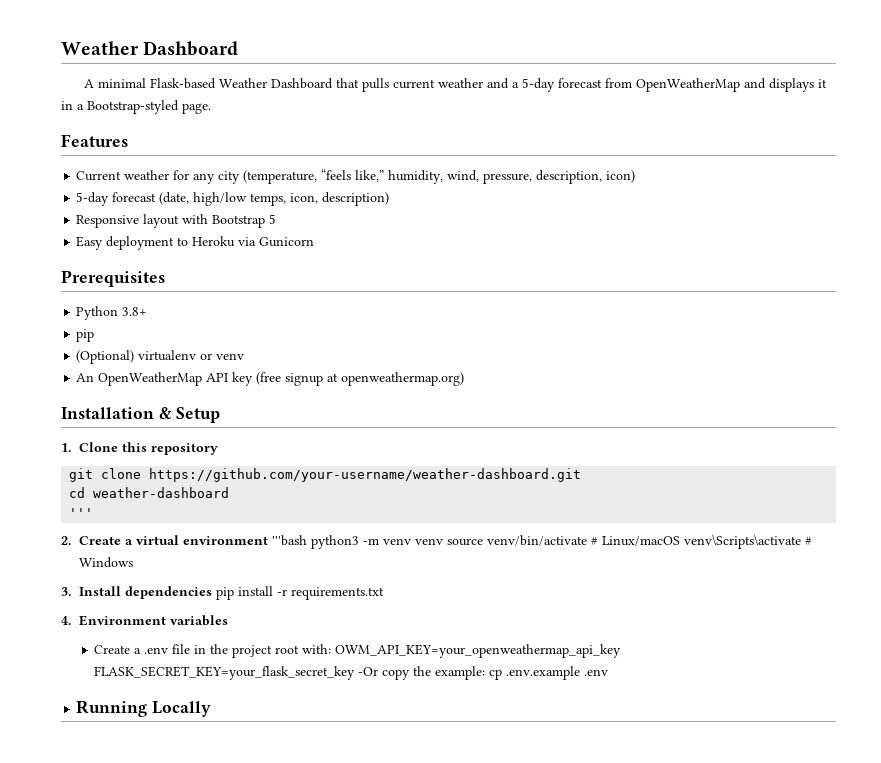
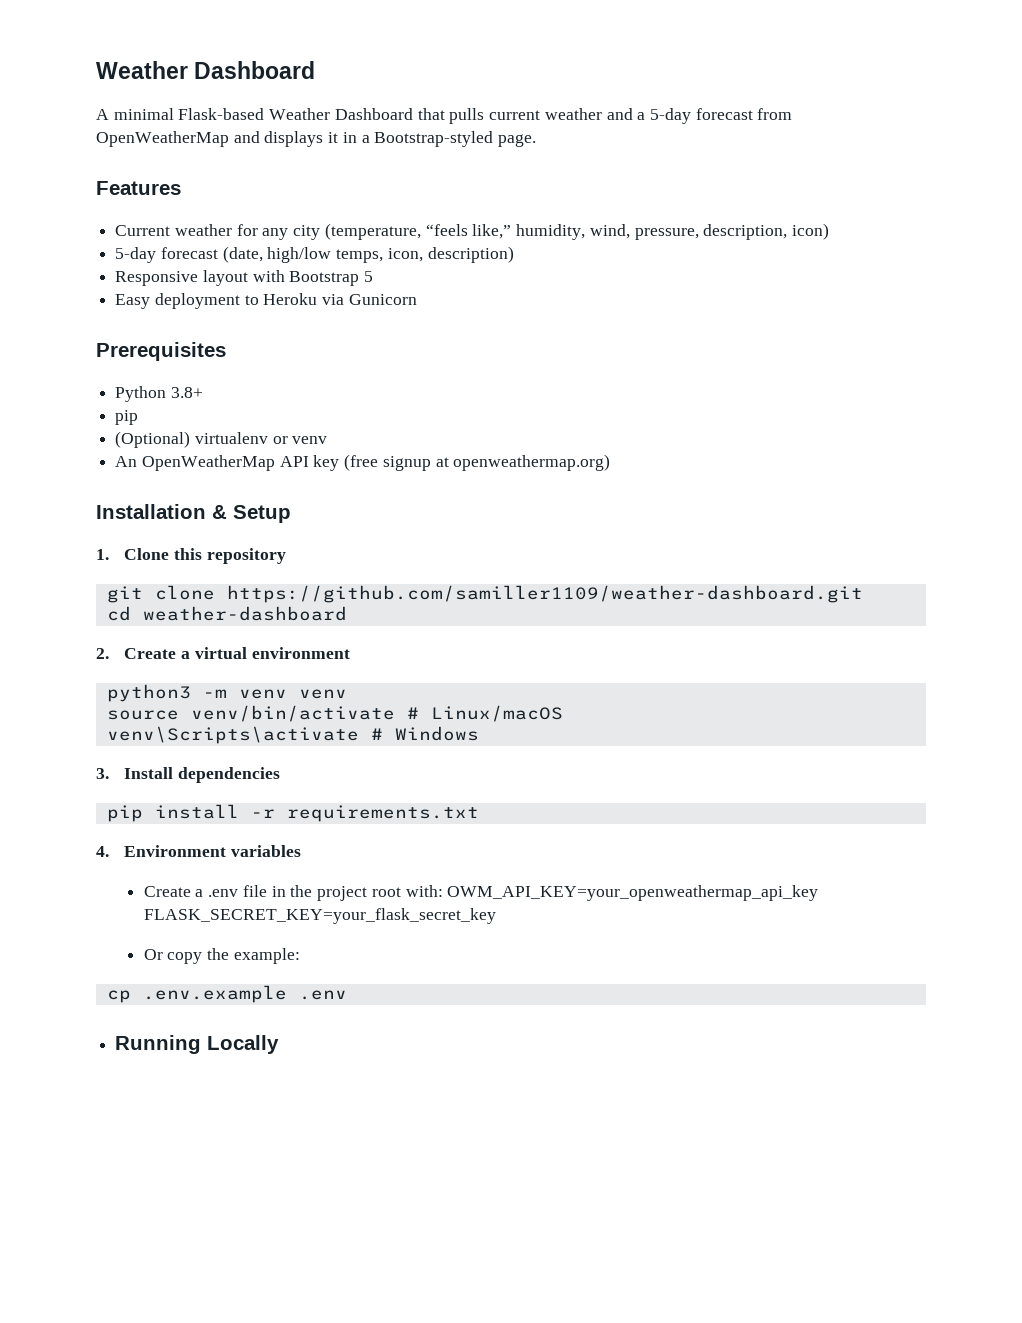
[149,468,582,482] https://github.com/your-username/weather-dashboard.git -> [226,585,863,603] https://github.com/samiller1109/weather-dashboard.git
[69,508,94,517] // ''' -> (347, 613) none
[272,535,308,546] '''bash -> (350, 653) //
(444, 541) none -> (347, 694) //
(681, 541) none -> (563, 713) //
(213, 592) none -> (281, 775) //
[358,667,379,676] -Or -> [143,949,163,960] // Or
(486, 673) none -> (300, 956) //

